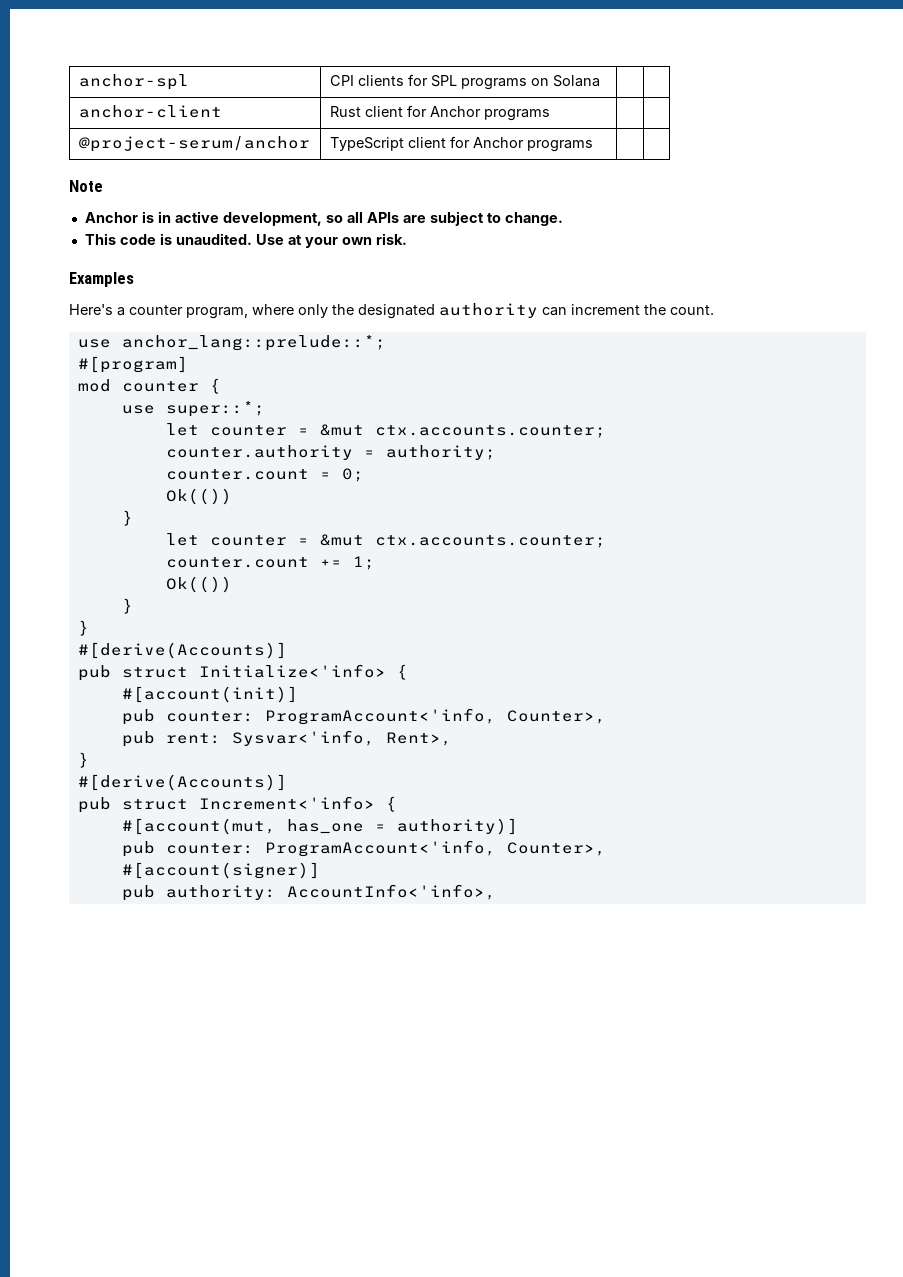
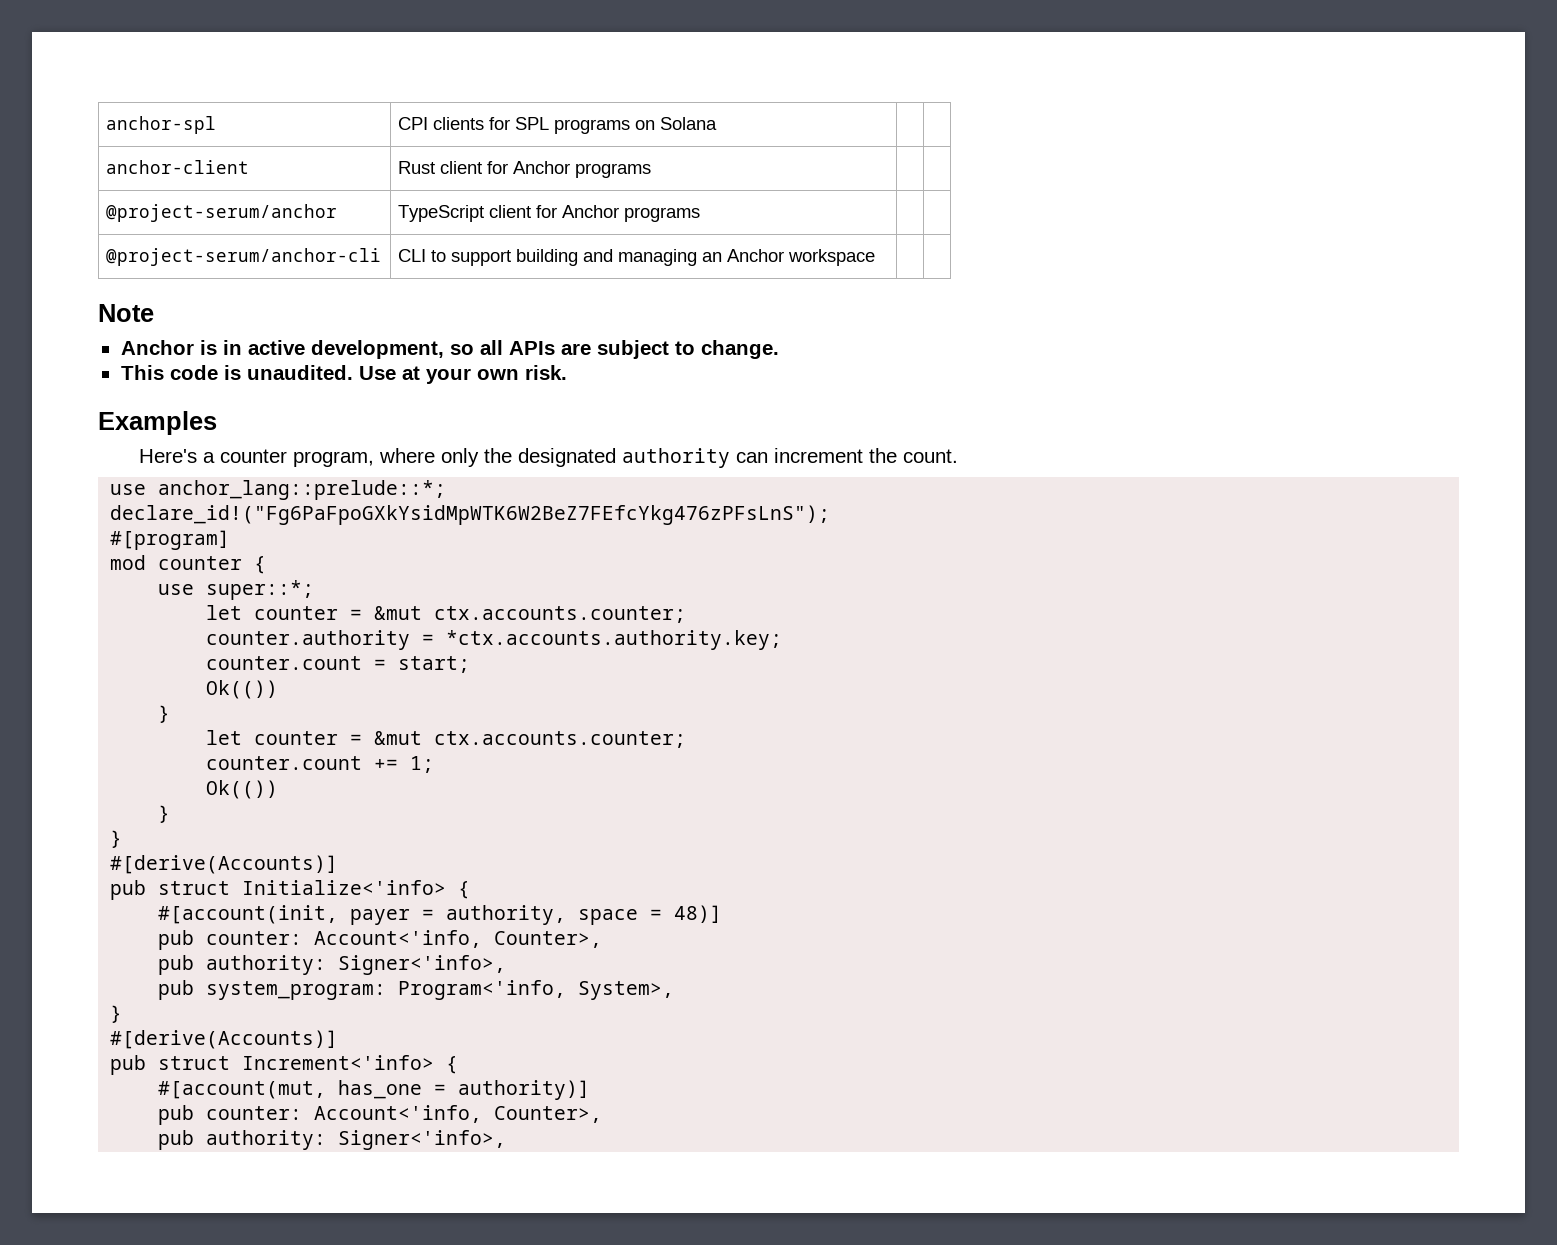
(593, 146) none -> [106,248,382,266] [398,249,876,266] // @project-serum/anchor-cli | CLI to support building and managing an Anchor workspace | |
(386, 343) none -> [110,505,831,525] // declare_id!("Fg6PaFpoGXkYsidMpWTK6W2BeZ7FEfcYkg476zPFsLnS");
[385,445,496,460] authority; -> [446,630,783,650] *ctx.accounts.authority.key;
[341,468,364,482] 0; -> [398,656,471,673] start;
[121,686,298,703] [121,708,606,725] [121,730,452,747] #[account(init)] // pub counter: ProgramAccount<'info, Counter>, // pub rent: Sysvar<'info, Rent>, -> [158,905,723,925] [158,930,603,950] [158,955,507,975] [158,980,675,1000] #[account(init, payer = authority, space = 48)] // pub counter: Account<'info, Counter>, // pub authority: Signer<'info>, // pub system_program: Program<'info, System>,
[264,840,606,857] [121,862,320,879] [121,884,496,901] ProgramAccount<'info, Counter>, // #[account(signer)] // pub authority: AccountInfo<'info>, -> [314,1105,603,1123] [158,1130,507,1150] Account<'info, Counter>, // pub authority: Signer<'info>,

